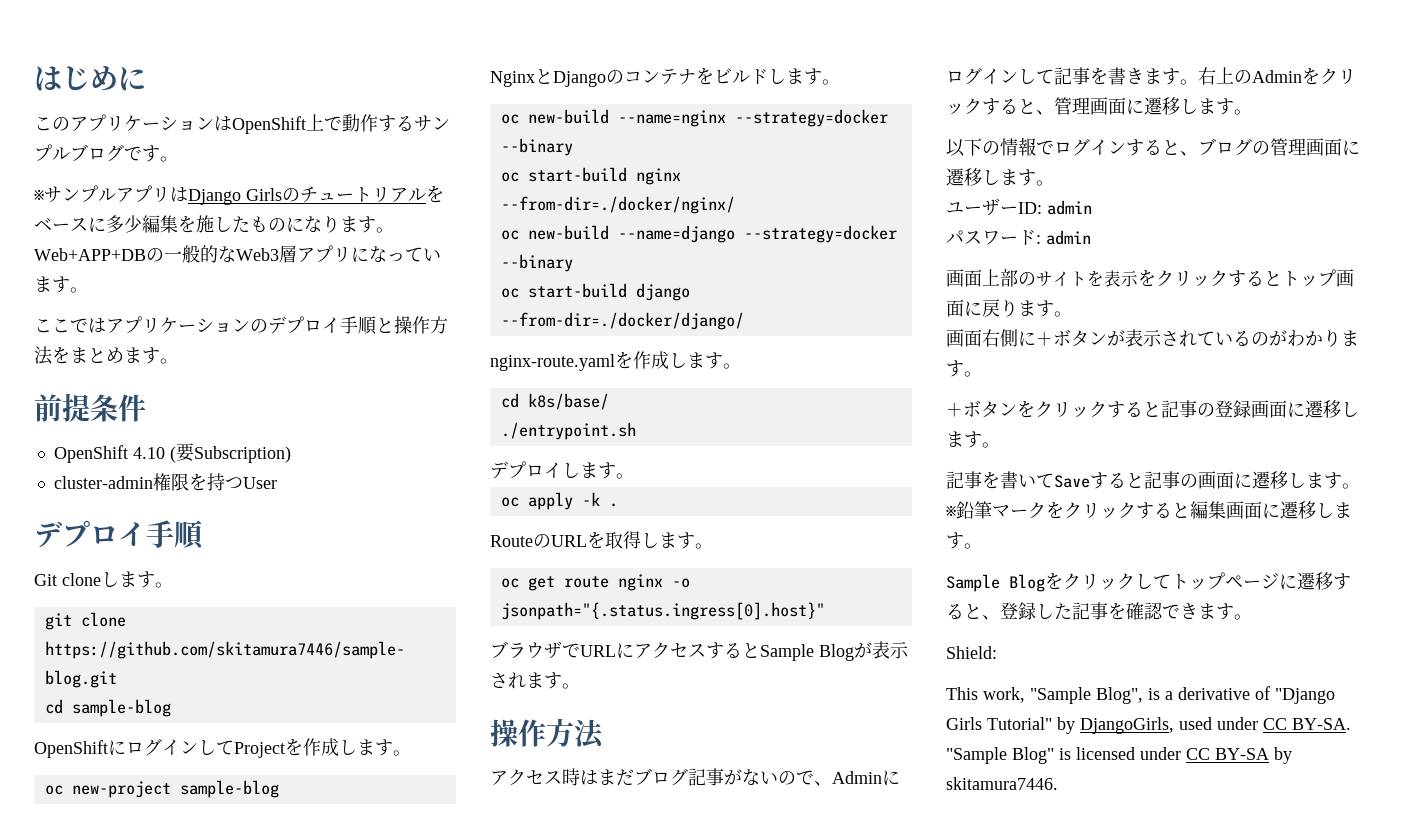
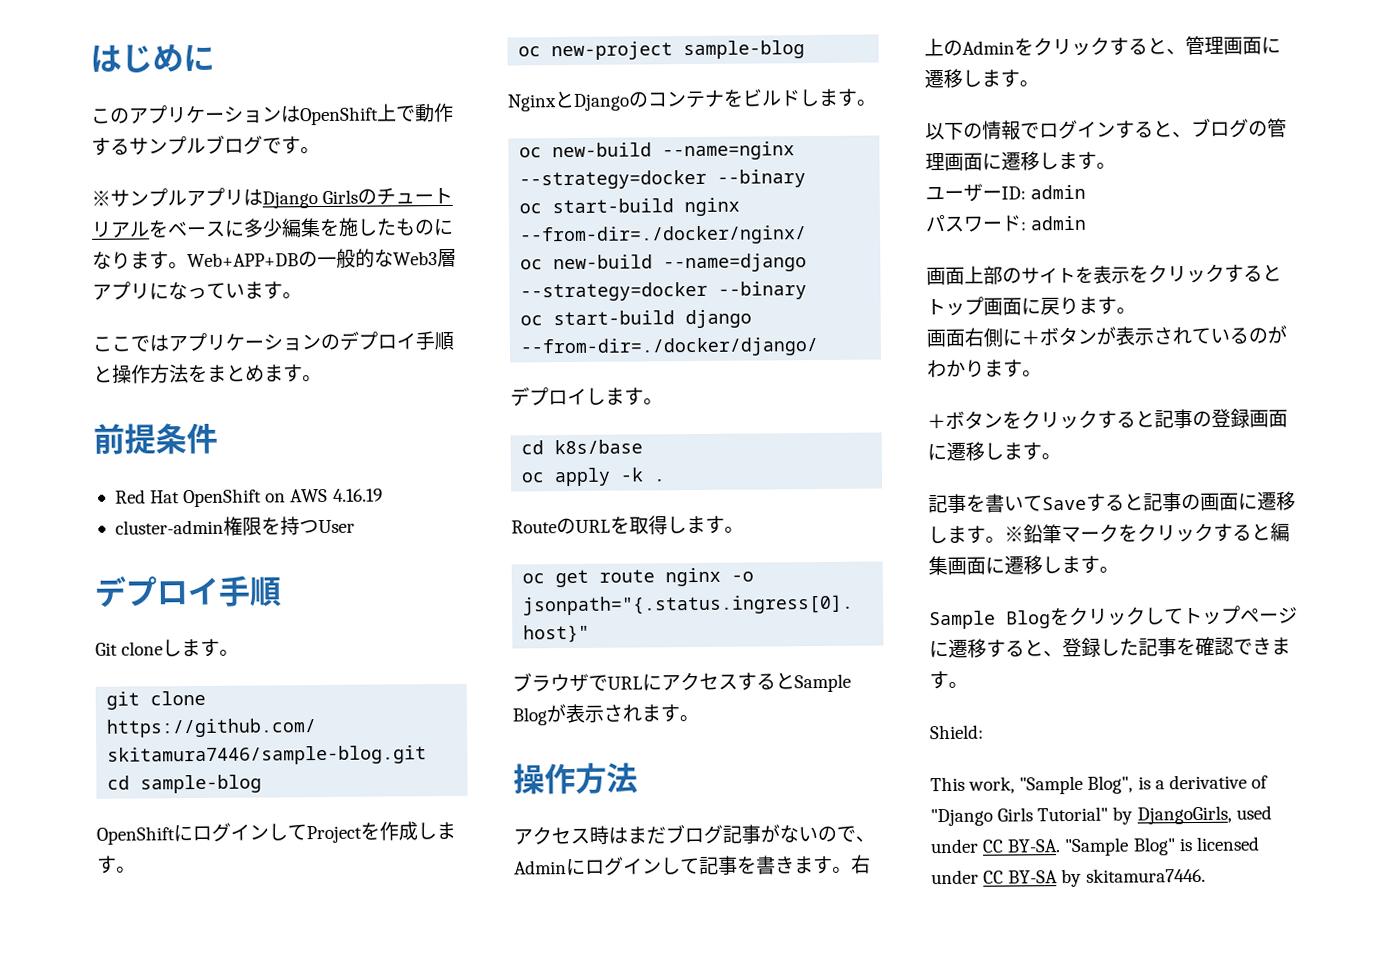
[53,443,291,463] OpenShift 4.10 (要Subscription) -> [114,488,383,508] Red Hat OpenShift on AWS 4.16.19
[490,351,741,371] [500,393,609,410] [500,422,636,440] // nginx-route.yamlを作成します。 // cd k8s/base/ // ./entrypoint.sh -> (820, 347) none
(634, 476) none -> [521,439,644,455] // cd k8s/base

